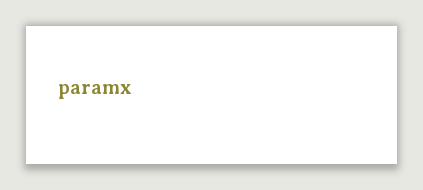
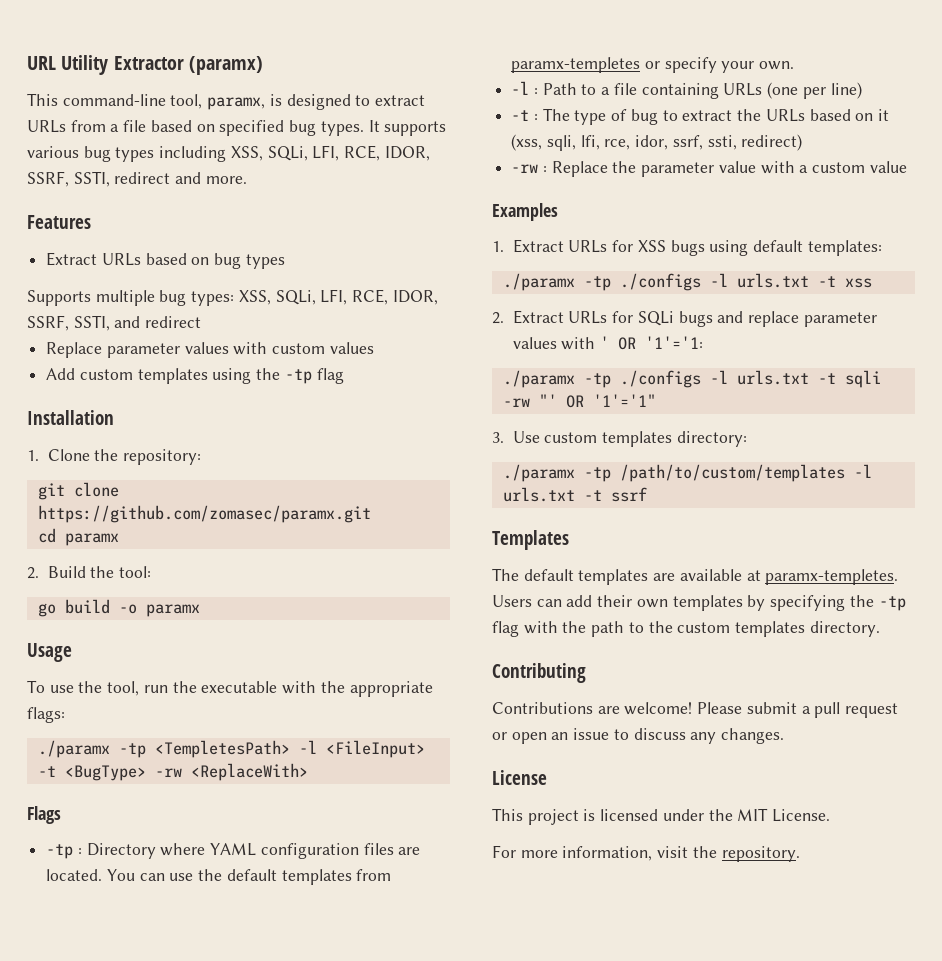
[58,84,132,99] paramx -> [27,55,264,75] [27,93,426,110] [27,120,447,136] [27,145,430,162] [27,171,247,187] [27,215,91,229] [46,252,285,269] [27,289,438,306] [27,315,202,331] [46,342,374,358] [46,368,344,384] [27,410,114,425] [27,449,202,465] [37,482,119,500] [37,505,371,523] [37,528,119,546] [27,566,152,579] [37,599,200,617] [27,643,72,662] [27,680,433,697] [27,707,65,723] [37,740,425,758] [37,763,308,781] [27,806,61,824] [46,843,421,859] [46,869,392,885] [511,57,795,73] [511,81,862,99] [511,108,889,125] [511,134,803,151] [511,161,907,177] [492,203,558,221] [492,239,882,256] [502,273,872,291] [492,310,877,327] [512,336,704,350] [502,370,881,388] [502,394,656,408] [492,431,747,447] [502,464,872,482] [502,487,647,502] [492,530,569,550] [492,568,899,585] [492,595,906,611] [492,621,880,637] [492,663,586,683] [492,702,899,718] [492,728,785,744] [492,770,547,785] [492,808,831,825] [492,845,800,862] URL Utility Extractor (paramx) // This command-line tool, paramx, is designed to extract URLs from a file based on specified bug types. It supports various bug types including XSS, SQLi, LFI, RCE, IDOR, SSRF, SSTI, redirect and more. // Features // Extract URLs based on bug types // Supports multiple bug types: XSS, SQLi, LFI, RCE, IDOR, SSRF, SSTI, and redirect // Replace parameter values with custom values // Add custom templates using the -tp flag // Installation // 1. Clone the repository: // git clone https://github.com/zomasec/paramx.git // cd paramx // 2. Build the tool: // go build -o paramx // Usage // To use the tool, run the executable with the appropriate flags: // ./paramx -tp <TempletesPath> -l <FileInput> -t <BugType> -rw <ReplaceWith> // Flags // -tp : Directory where YAML configuration files are located. You can use the default templates from paramx-templetes or specify your own. // -l : Path to a file containing URLs (one per line) // -t : The type of bug to extract the URLs based on it (xss, sqli, lfi, rce, idor, ssrf, ssti, redirect) // -rw : Replace the parameter value with a custom value // Examples // 1. Extract URLs for XSS bugs using default templates: // ./paramx -tp ./configs -l urls.txt -t xss // 2. Extract URLs for SQLi bugs and replace parameter values with ' OR '1'='1: // ./paramx -tp ./configs -l urls.txt -t sqli -rw "' OR '1'='1" // 3. Use custom templates directory: // ./paramx -tp /path/to/custom/templates -l urls.txt -t ssrf // Templates // The default templates are available at paramx-templetes. Users can add their own templates by specifying the -tp flag with the path to the custom templates directory. // Contributing // Contributions are welcome! Please submit a pull request or open an issue to discuss any changes. // License // This project is licensed under the MIT License. // For more information, visit the repository.

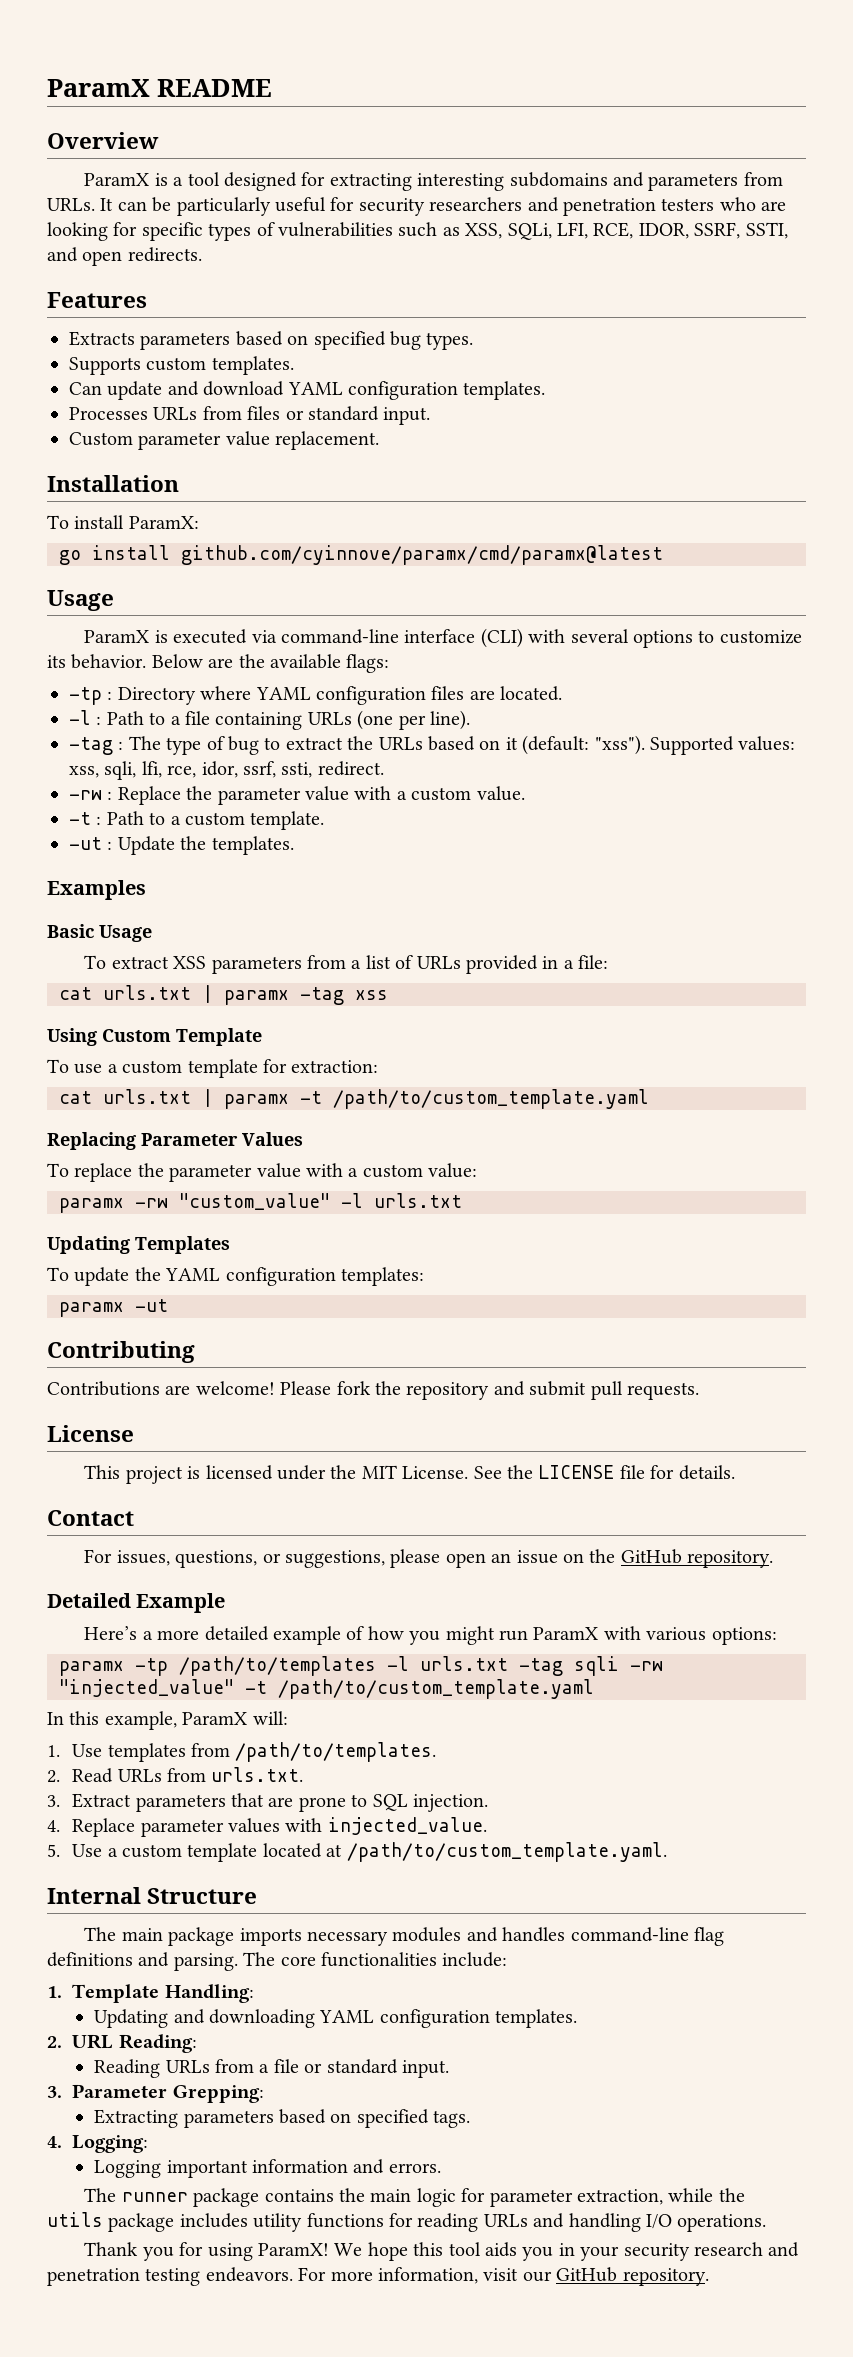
[27,55,264,75] [27,93,426,110] [27,120,447,136] [27,145,430,162] [27,171,247,187] [27,215,91,229] [46,252,285,269] [27,290,235,306] URL Utility Extractor (paramx) // This command-line tool, paramx, is designed to extract URLs from a file based on specified bug types. It supports various bug types including XSS, SQLi, LFI, RCE, IDOR, SSRF, SSTI, redirect and more. // Features // Extract URLs based on bug types // Supports multiple bug types: -> [47,79,272,97] [47,132,159,149] [84,172,783,191] [47,197,787,216] [47,222,460,241] ParamX README // Overview // ParamX is a tool designed for extracting interesting subdomains and parameters from URLs. It can be particularly useful for security researchers and penetration testers who are looking for specific types of vulnerabilities such as
[145,316,202,328] [46,342,374,358] [46,368,344,384] [27,410,114,425] [27,449,202,465] [37,482,119,500] [37,505,371,523] [37,528,119,546] [27,566,152,579] [37,599,200,617] [27,643,72,662] [27,680,433,697] [27,707,65,723] [37,740,425,758] [37,763,308,781] [27,806,61,824] redirect // Replace parameter values with custom values // Add custom templates using the -tp flag // Installation // 1. Clone the repository: // git clone https://github.com/zomasec/paramx.git // cd paramx // 2. Build the tool: // go build -o paramx // Usage // To use the tool, run the executable with the appropriate flags: // ./paramx -tp <TempletesPath> -l <FileInput> -t <BugType> -rw <ReplaceWith> // Flags -> [82,247,202,266] [47,292,147,308] [69,331,474,350] [69,356,294,375] [69,381,546,400] [69,406,431,425] [69,431,380,450] [47,475,179,492] [47,515,199,529] [59,545,663,565] [47,590,114,611] [84,628,802,648] [47,654,390,673] open redirects. // Features // Extracts parameters based on specified bug types. // Supports custom templates. // Can update and download YAML configuration templates. // Processes URLs from files or standard input. // Custom parameter value replacement. // Installation // To install ParamX: // go install github.com/cyinnove/paramx/cmd/paramx@latest // Usage // ParamX is executed via command-line interface (CLI) with several options to customize its behavior. Below are the available flags:
[106,869,392,885] [511,57,795,73] You can use the default templates from paramx-templetes or specify your own. -> (563, 693) none
[830,82,862,99] [511,110,530,121] line) // -t -> [429,710,470,730] [69,737,113,755] line). // -tag
[511,134,543,151] (xss, -> [522,735,796,755] [69,766,99,778] (default: "xss"). Supported values: xss,
[741,134,803,151] redirect) -> [317,761,384,776] redirect.
[869,161,907,173] [492,203,558,221] [492,239,882,256] [502,273,872,291] [492,310,877,327] [512,336,704,350] [502,370,881,388] [502,394,656,408] [492,431,747,447] [502,464,872,482] [502,487,647,502] [492,530,569,550] [492,568,899,585] [492,595,906,611] [492,621,880,637] value // Examples // 1. Extract URLs for XSS bugs using default templates: // ./paramx -tp ./configs -l urls.txt -t xss // 2. Extract URLs for SQLi bugs and replace parameter values with ' OR '1'='1: // ./paramx -tp ./configs -l urls.txt -t sqli -rw "' OR '1'='1" // 3. Use custom templates directory: // ./paramx -tp /path/to/custom/templates -l urls.txt -t ssrf // Templates // The default templates are available at paramx-templetes. Users can add their own templates by specifying the -tp flag with the path to the custom templates directory. -> [476,786,525,801] [69,811,325,830] [69,836,294,855] [47,880,146,900] [47,924,152,942] [84,955,609,974] [59,985,388,1005] [47,1028,262,1046] [47,1059,379,1078] [59,1089,649,1109] [47,1132,303,1150] [47,1163,478,1182] [59,1193,462,1213] [47,1236,230,1254] [47,1267,424,1286] [59,1299,168,1317] value. // -t : Path to a custom template. // -ut : Update the templates. // Examples // Basic Usage // To extract XSS parameters from a list of URLs provided in a file: // cat urls.txt | paramx -tag xss // Using Custom Template // To use a custom template for extraction: // cat urls.txt | paramx -t /path/to/custom_template.yaml // Replacing Parameter Values // To replace the parameter value with a custom value: // paramx -rw "custom_value" -l urls.txt // Updating Templates // To update the YAML configuration templates: // paramx -ut
[746,702,899,718] [492,728,785,744] submit a pull request or open an issue to discuss any changes. -> [336,1381,699,1400] fork the repository and submit pull requests.
(831, 815) // -> [473,1465,735,1480] [47,1510,134,1526] [84,1549,774,1568] [47,1593,226,1613] [84,1626,777,1645] [59,1656,663,1676] [59,1679,594,1699] [47,1711,288,1730] [47,1742,437,1762] [47,1767,304,1783] [47,1793,489,1812] [47,1817,487,1837] [47,1842,667,1862] [47,1887,258,1904] [84,1927,725,1946] [47,1952,508,1971] [47,1984,254,2003] [94,2009,578,2028] [47,2034,197,2053] [94,2059,450,2078] [47,2084,264,2103] [94,2109,471,2128] [47,2135,149,2153] [94,2159,441,2178] [84,2188,745,2207] [47,2212,767,2232] [84,2242,800,2261] [47,2267,293,2286] See the LICENSE file for details. // Contact // For issues, questions, or suggestions, please open an issue on the GitHub repository. // Detailed Example // Here’s a more detailed example of how you might run ParamX with various options: // paramx -tp /path/to/templates -l urls.txt -tag sqli -rw "injected_value" -t /path/to/custom_template.yaml // In this example, ParamX will: // 1. Use templates from /path/to/templates. // 2. Read URLs from urls.txt. // 3. Extract parameters that are prone to SQL injection. // 4. Replace parameter values with injected_value. // 5. Use a custom template located at /path/to/custom_template.yaml. // Internal Structure // The main package imports necessary modules and handles command-line flag definitions and parsing. The core functionalities include: // 1. Template Handling: // Updating and downloading YAML configuration templates. // 2. URL Reading: // Reading URLs from a file or standard input. // 3. Parameter Grepping: // Extracting parameters based on specified tags. // 4. Logging: // Logging important information and errors. // The runner package contains the main logic for parameter extraction, while the utils package includes utility functions for reading URLs and handling I/O operations. // Thank you for using ParamX! We hope this tool aids you in your security research and penetration testing endeavors.
[692,846,717,858] the -> [522,2267,618,2282] our GitHub

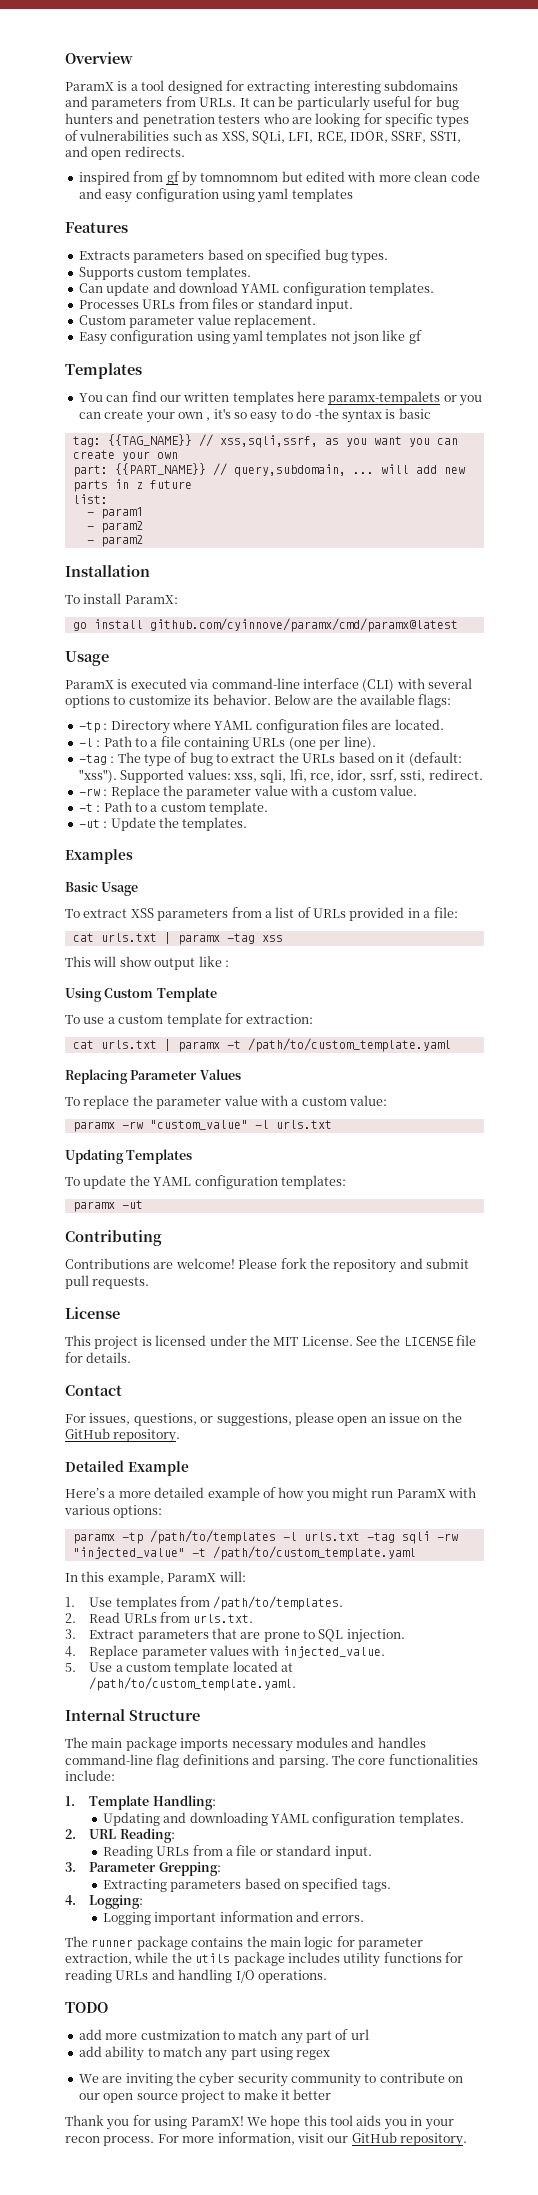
[47,79,272,97] ParamX README // -> (65, 58) none
[358,197,523,216] security researchers -> [435,96,459,110] [65,113,113,124] bug hunters
(202, 254) none -> [78,171,480,186] [78,188,353,203] // inspired from gf by tomnomnom but edited with more clean code and easy configuration using yaml templates
(380, 440) none -> [78,330,422,345] [65,363,142,379] [78,391,483,406] [78,408,431,423] [72,434,458,448] [72,450,178,461] [72,463,465,477] [72,479,192,492] [72,494,108,504] [86,507,143,519] [86,521,143,533] [86,535,143,547] // Easy configuration using yaml templates not json like gf // Templates // You can find our written templates here paramx-tempalets or you can create your own , it's so easy to do -the syntax is basic // tag: {{TAG_NAME}} // xss,sqli,ssrf, as you want you can create your own // part: {{PART_NAME}} // query,subdomain, ... will add new parts in z future // list: // - param1 // - param2 // - param2
(388, 995) none -> [65,956,229,970] // This will show output like :
(767, 2223) none -> [65,2002,108,2013] [78,2029,369,2044] [78,2046,331,2061] [78,2072,464,2087] [78,2089,332,2104] // TODO // add more custmization to match any part of url // add ability to match any part using regex // We are inviting the cyber security community to contribute on our open source project to make it better
[623,2242,800,2261] [47,2267,293,2286] security research and penetration testing endeavors. -> [65,2136,155,2146] recon process.

